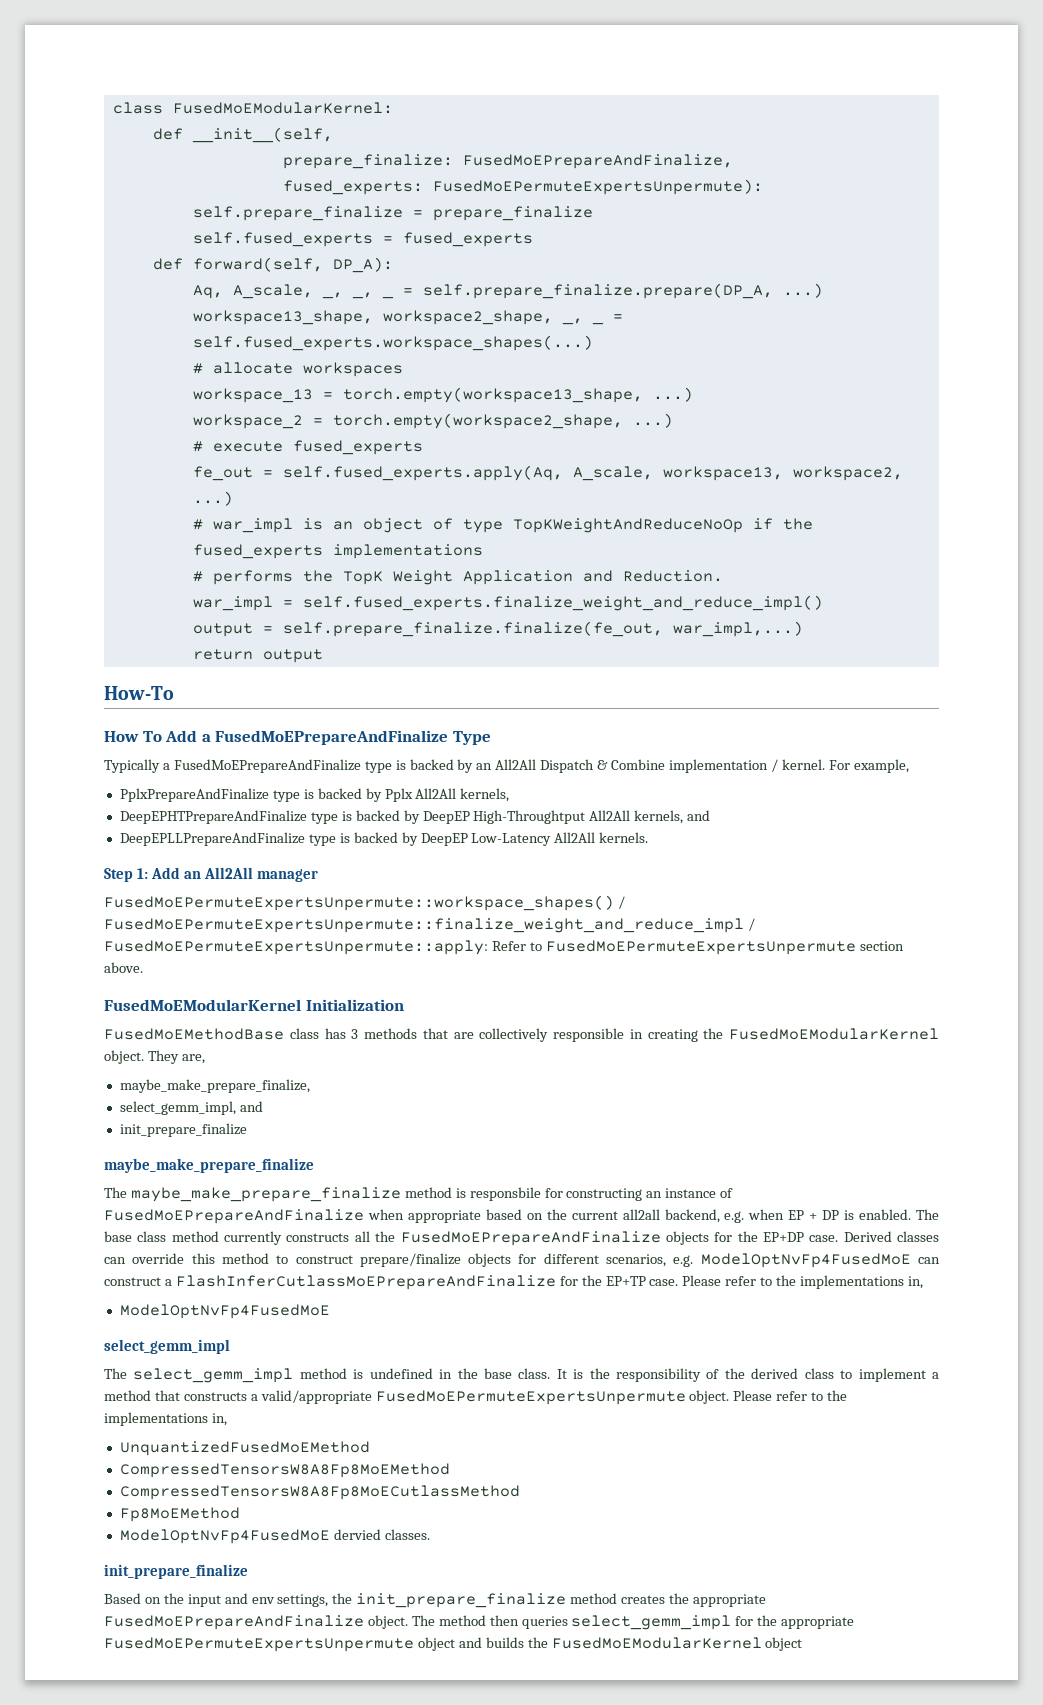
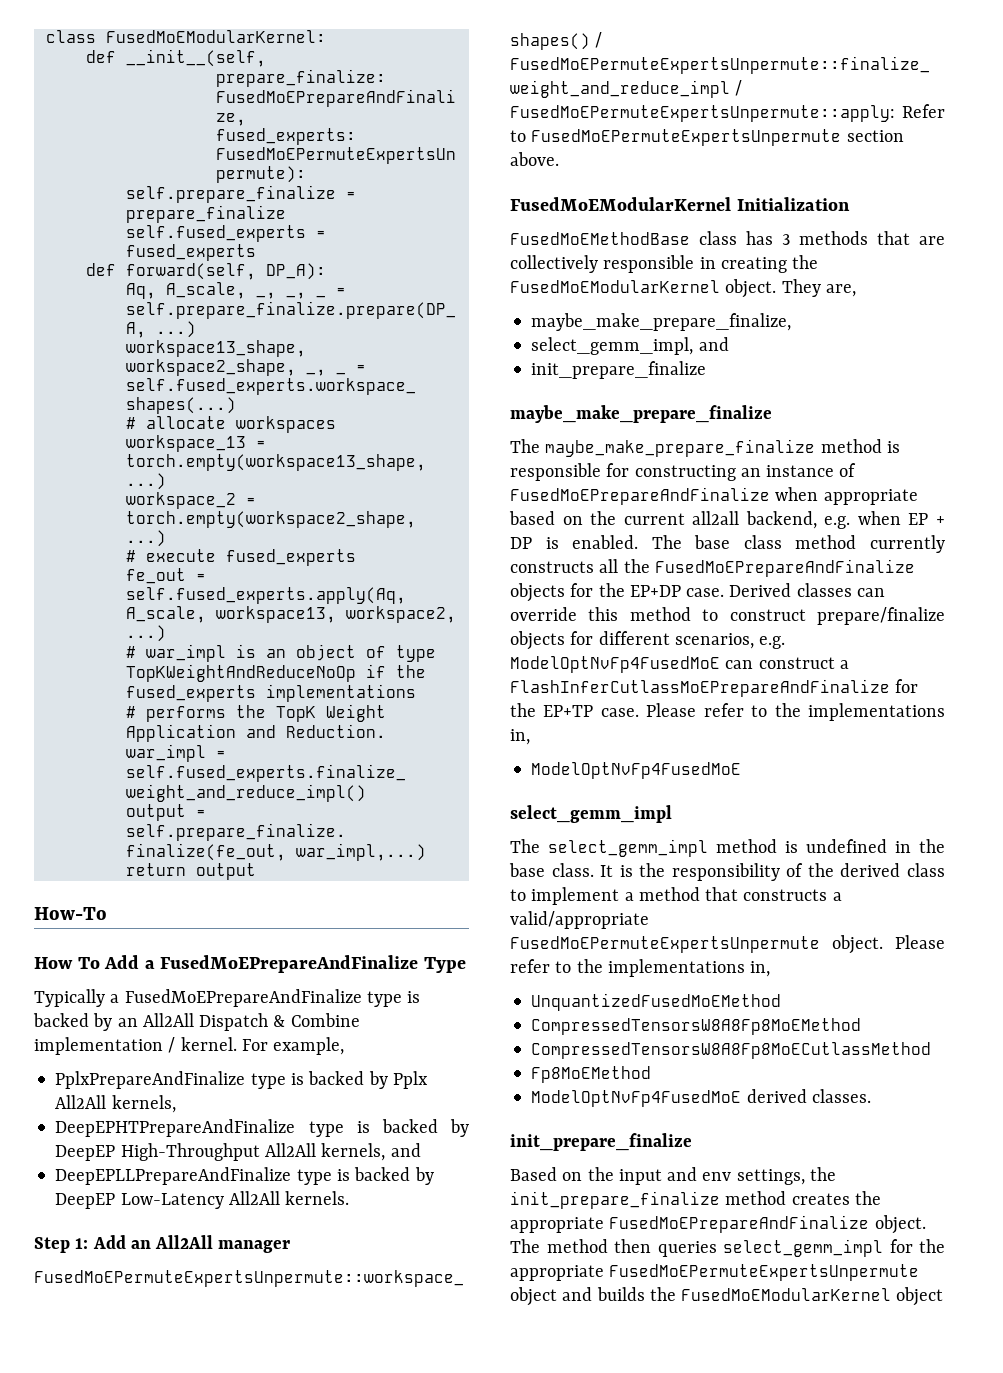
[473,810,586,824] High-Throughtput -> [120,1143,260,1161] High-Throughput
[469,1187,541,1201] responsbile -> [510,463,601,481] responsible
[333,1529,381,1540] dervied -> [746,1089,807,1103] derived

